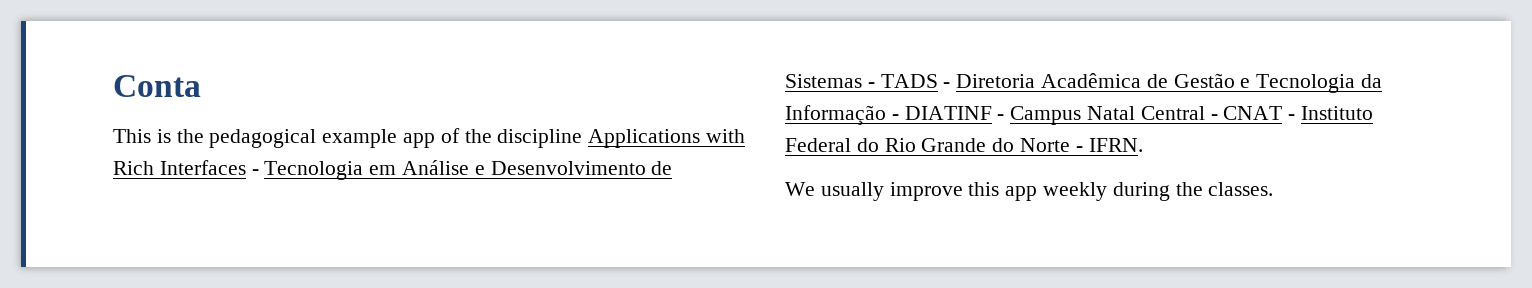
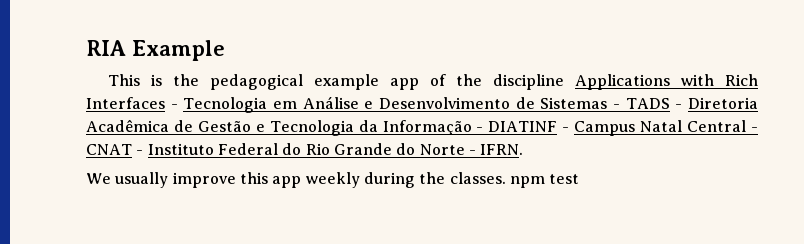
[113,75,201,97] Conta -> [86,40,226,61] RIA Example
(1274, 189) none -> [509,174,580,188] npm test

